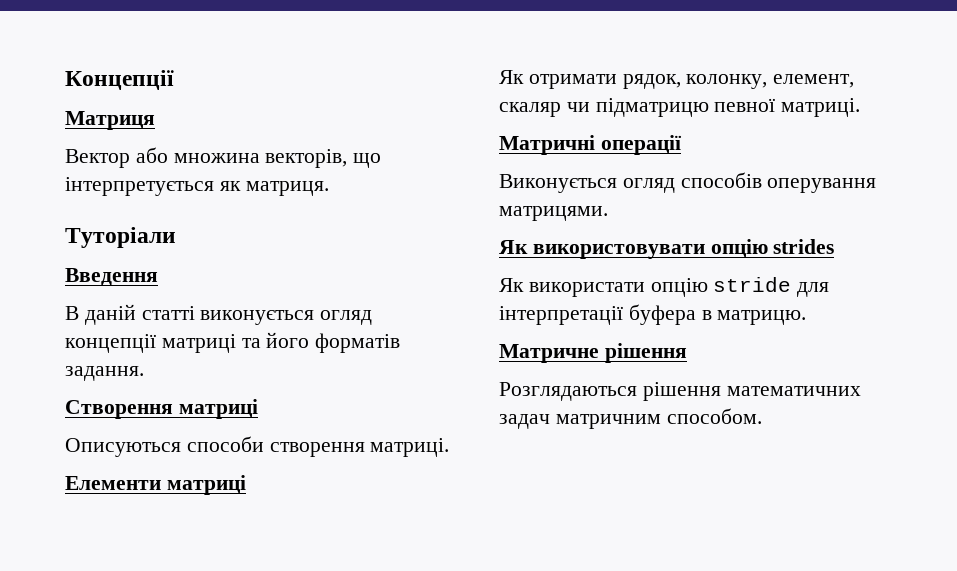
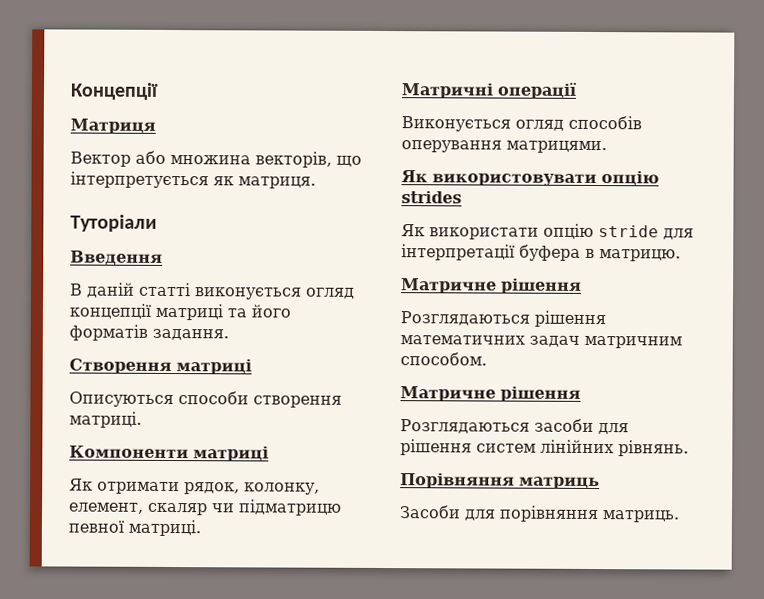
[65,476,161,490] Елементи -> [69,445,189,459] Компоненти
(762, 416) none -> [400,386,581,402] [400,418,629,435] [400,439,689,457] [400,473,600,490] [399,505,680,523] // Матричне рішення // Розглядаються засоби для рішення систем лінійних рівнянь. // Порівняння матриць // Засоби для порівняння матриць.

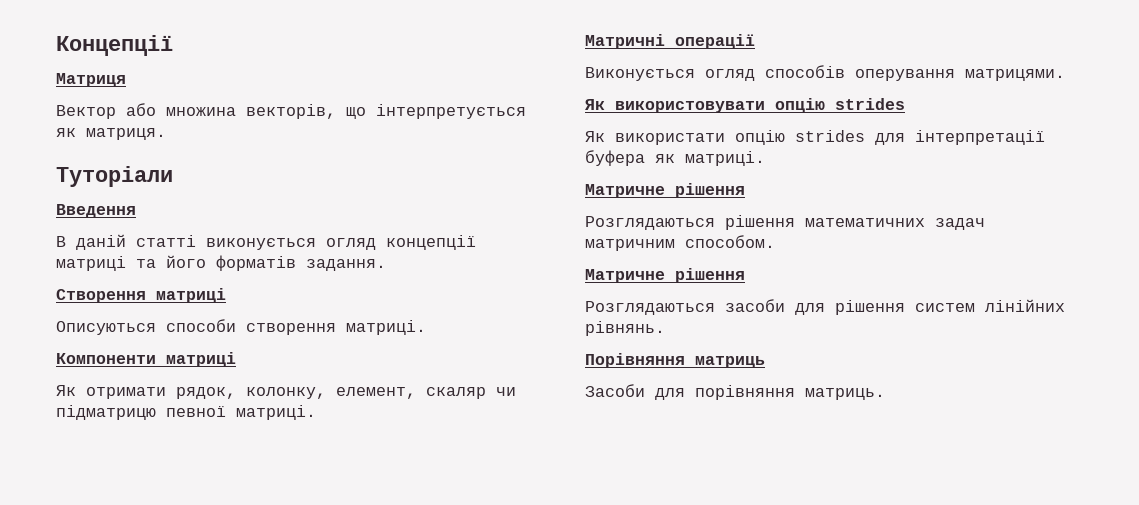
[598,225,659,238] stride -> [795,130,865,142] strides
[585,248,681,262] в матрицю. -> [655,151,765,166] як матриці.

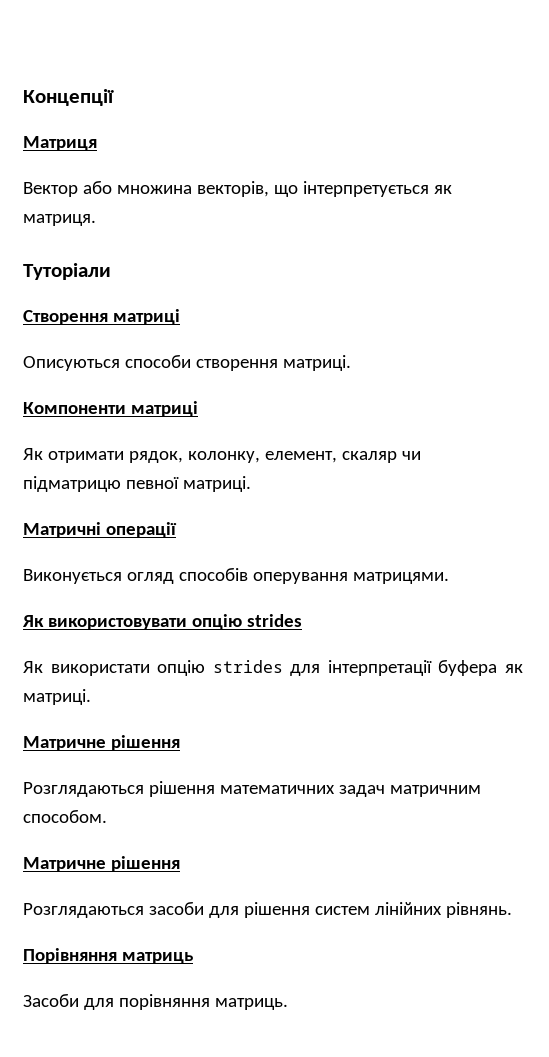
[56,204,136,218] [56,234,476,250] [56,255,386,271] // Введення // В даній статті виконується огляд концепції матриці та його форматів задання. -> (111, 271) none

